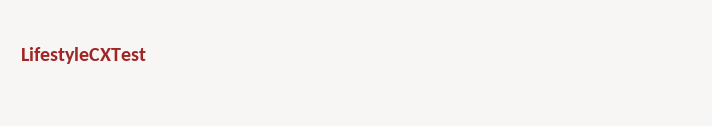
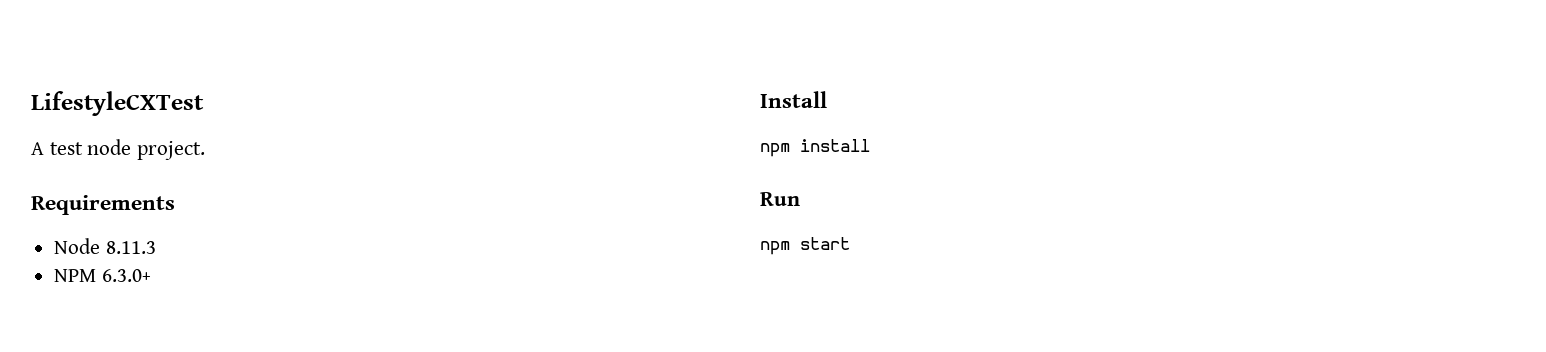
(146, 55) none -> [31,139,206,160] [31,195,175,215] [54,238,156,254] [54,269,151,282] [760,91,827,108] [760,139,870,157] [760,192,800,206] [760,237,850,255] // A test node project. // Requirements // Node 8.11.3 // NPM 6.3.0+ // Install // npm install // Run // npm start

